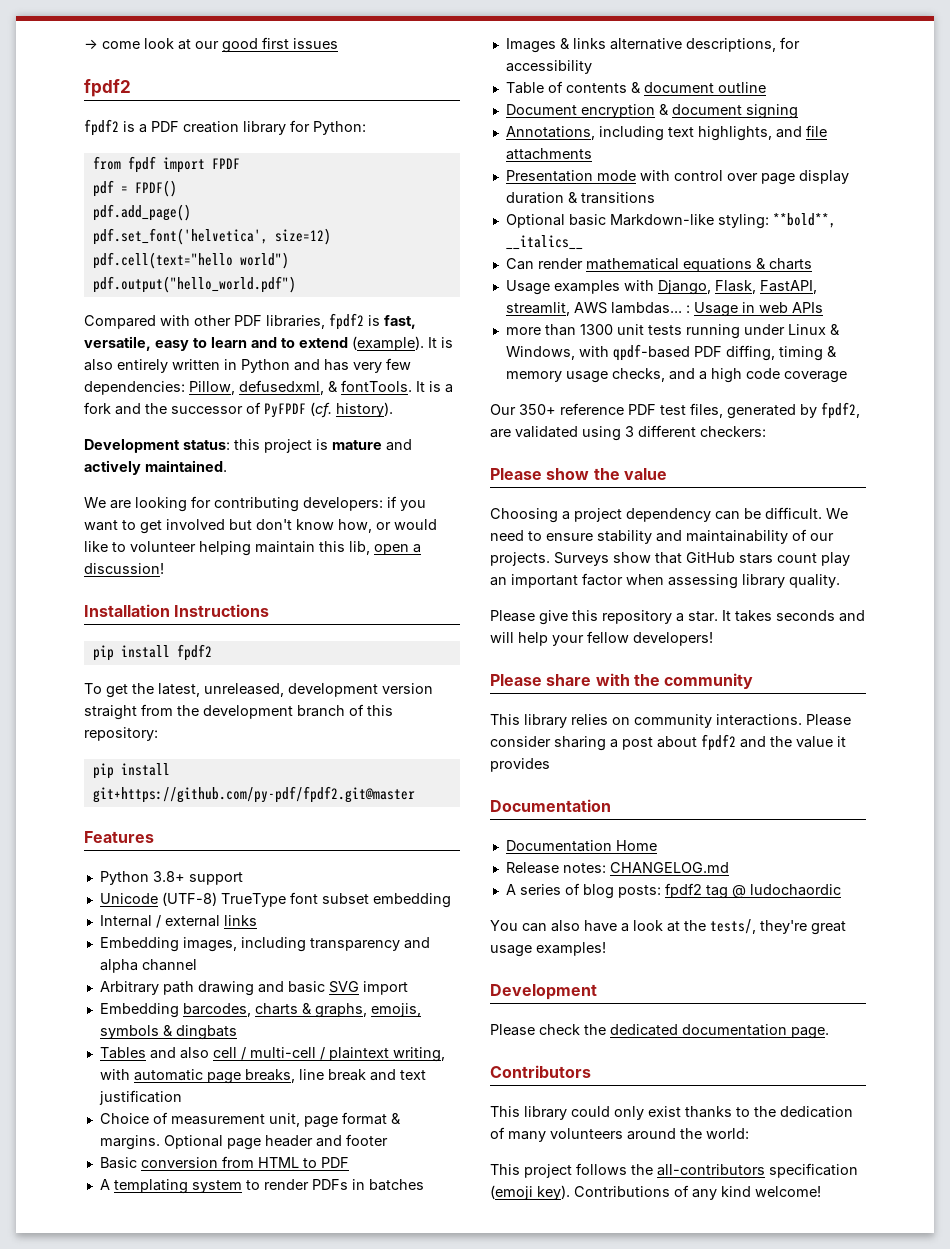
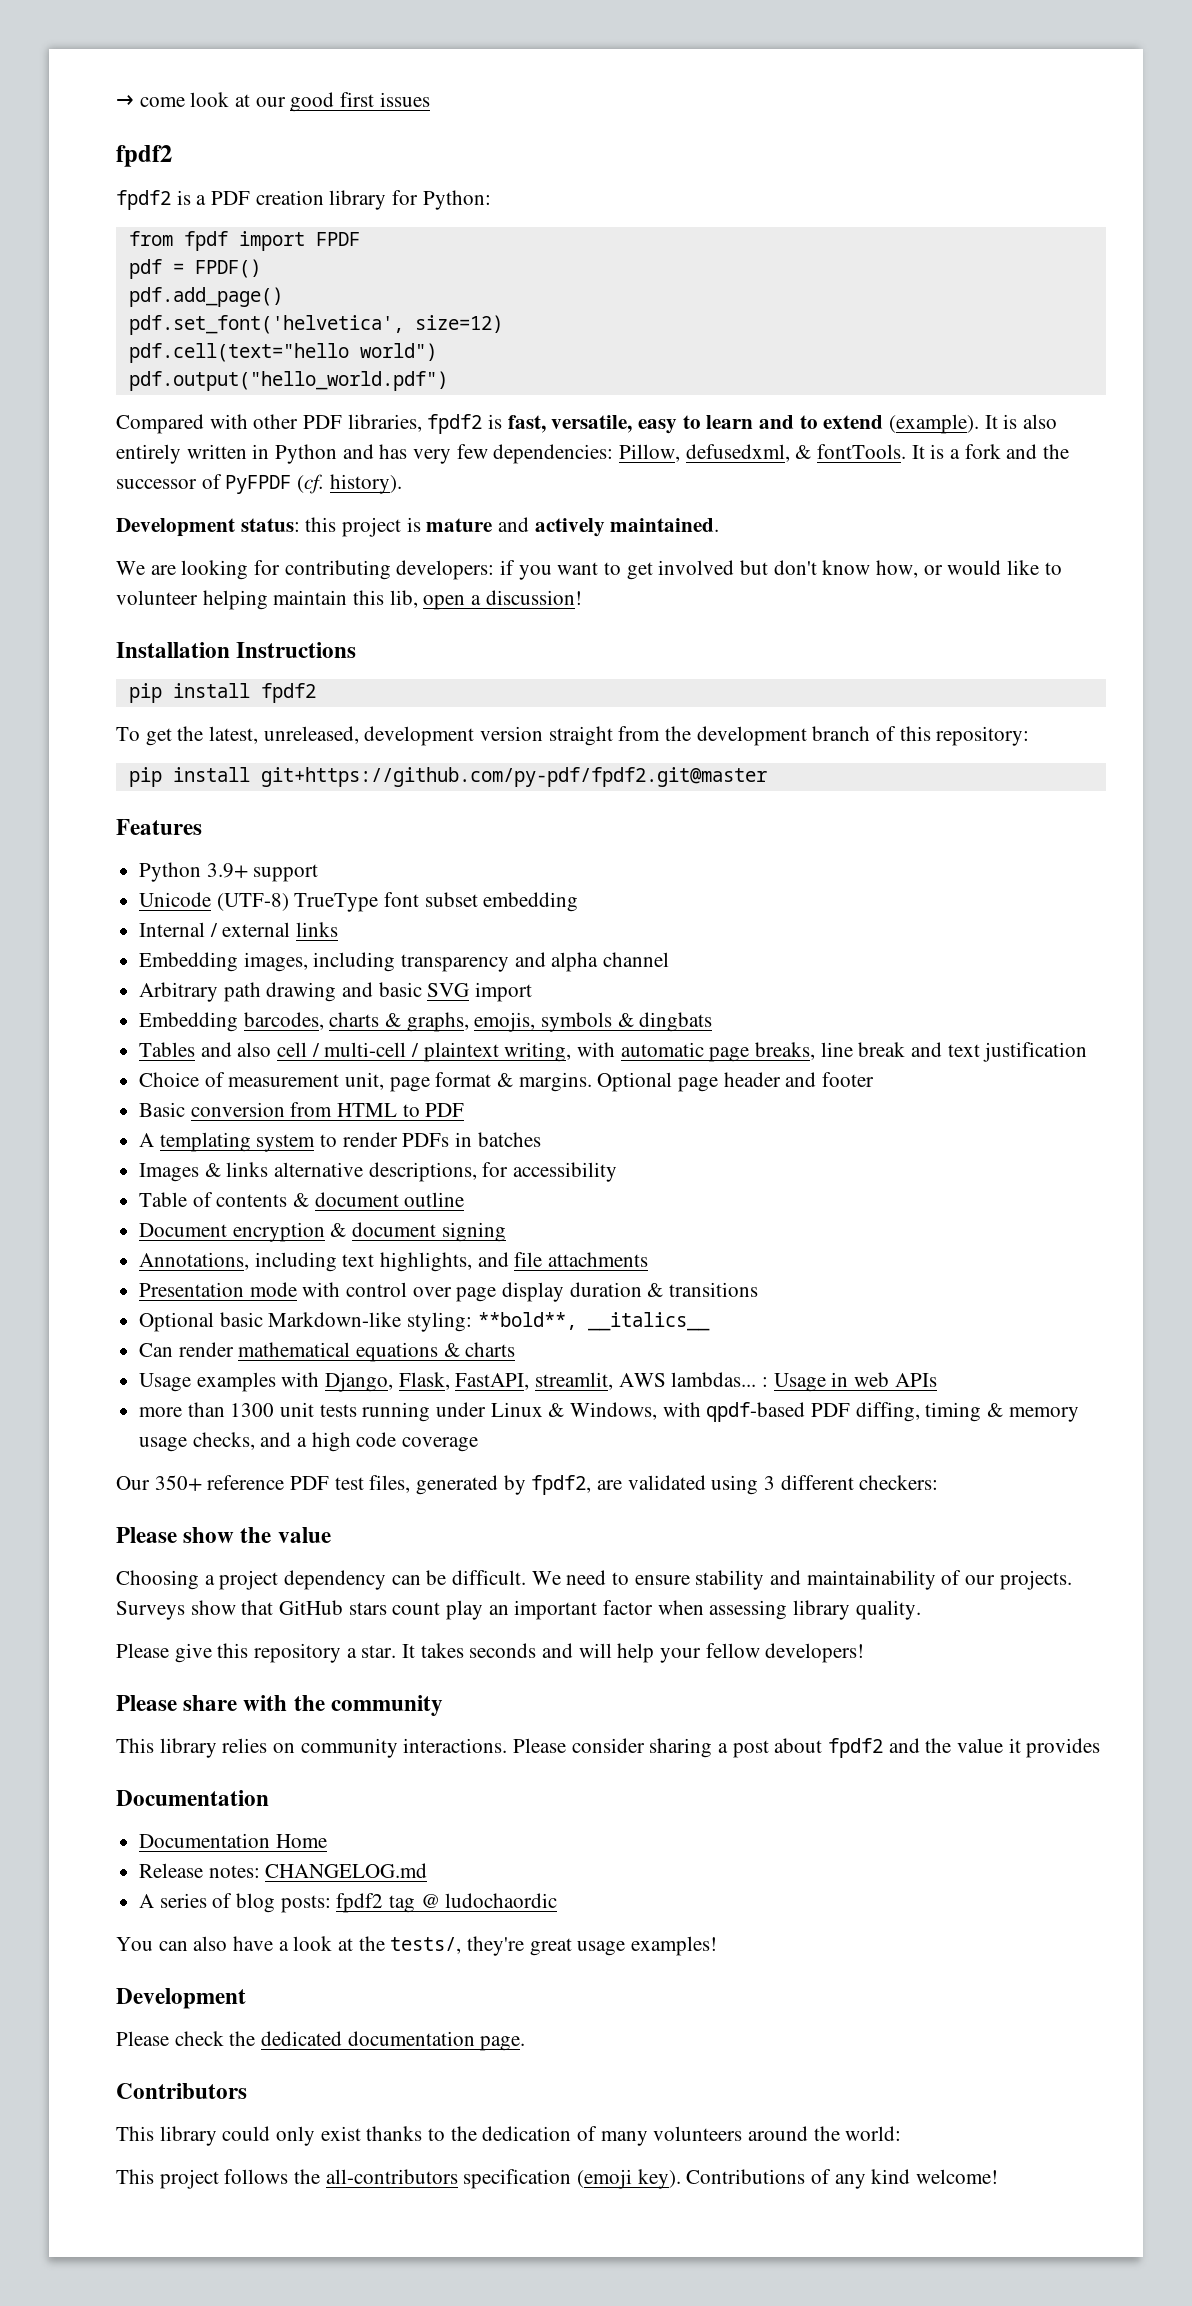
[152,871,185,882] 3.8+ -> [206,863,248,878] 3.9+

